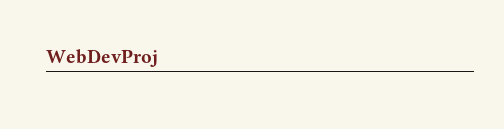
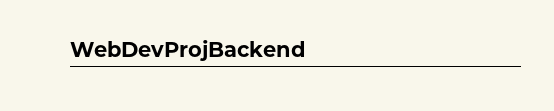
[46,49,158,67] WebDevProj -> [70,40,306,61] WebDevProjBackend

